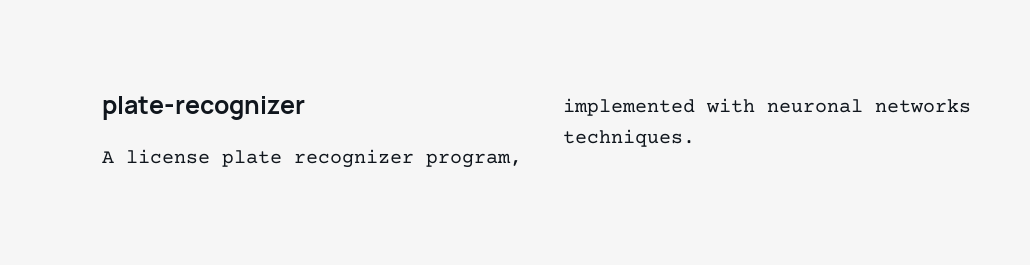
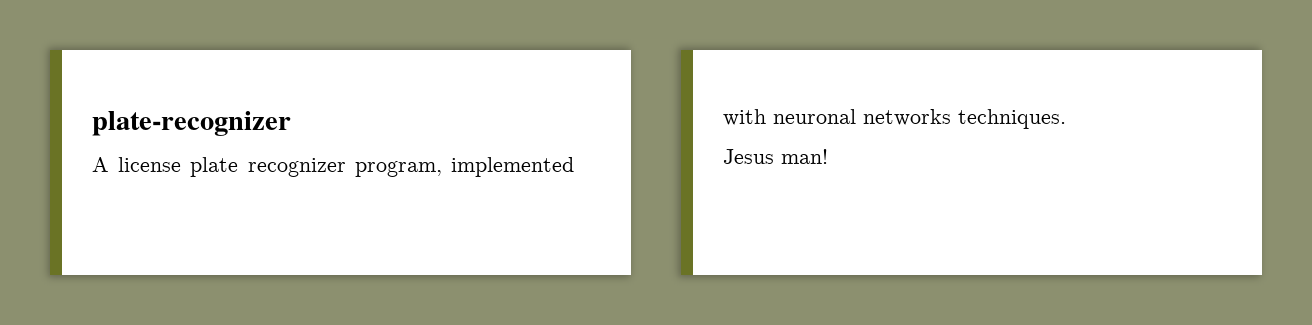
(695, 138) none -> [723,149,828,164] // Jesus man!

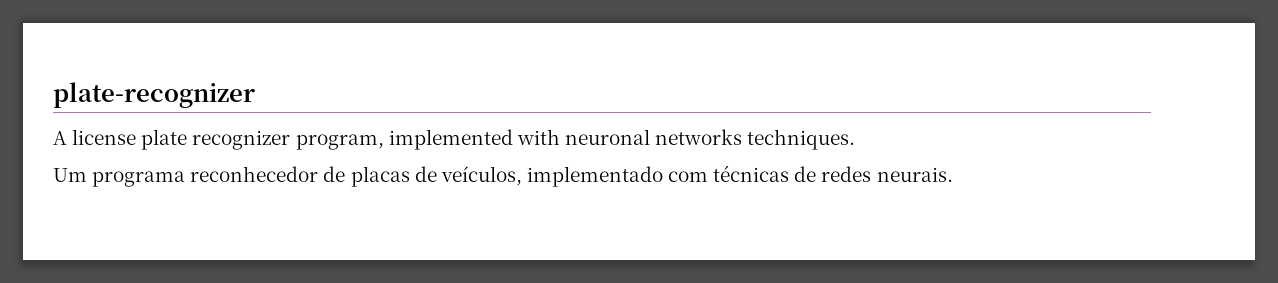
[723,149,828,164] Jesus man! -> [53,165,953,187] Um programa reconhecedor de placas de veículos, implementado com técnicas de redes neurais.

